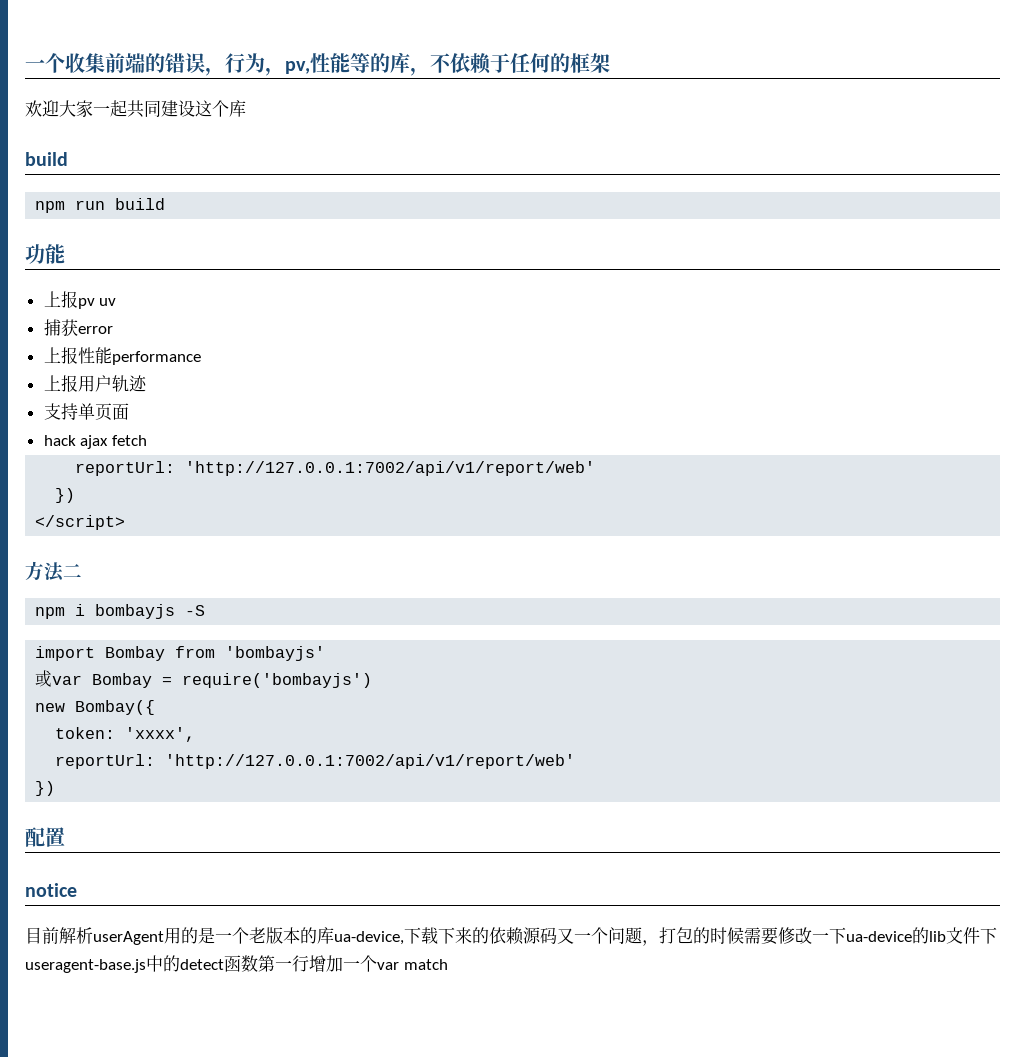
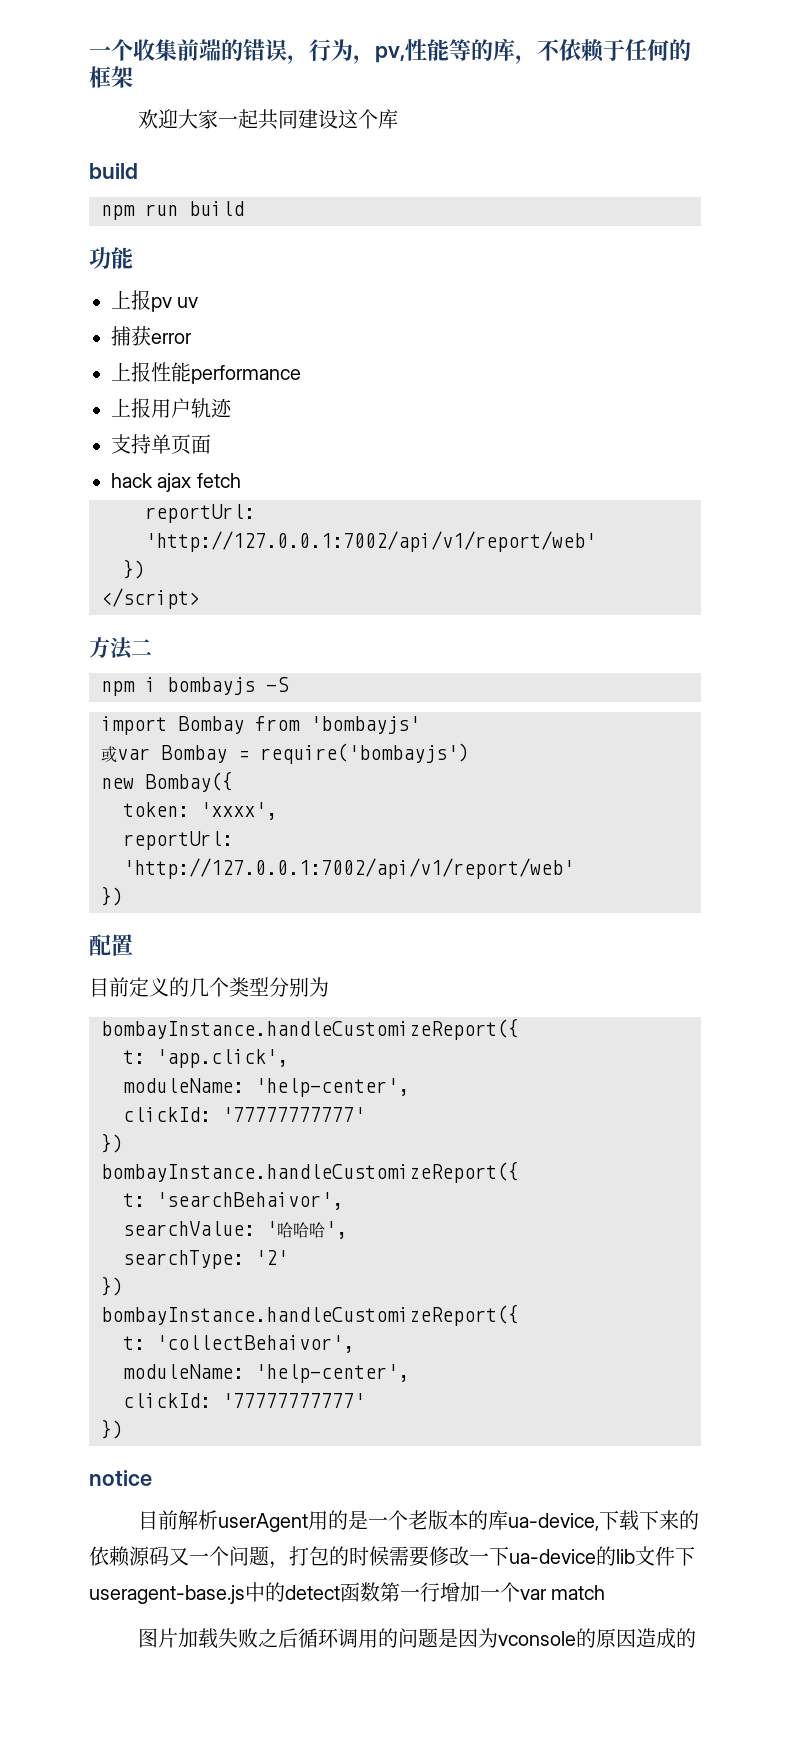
(65, 837) none -> [89,977,329,997] [101,1018,519,1040] [123,1049,288,1068] [123,1078,409,1097] [123,1107,365,1122] [101,1133,123,1153] [101,1161,519,1183] [123,1192,343,1210] [123,1221,347,1239] [123,1250,288,1269] [101,1276,123,1296] [101,1304,519,1326] [123,1335,354,1353] [123,1364,409,1383] [123,1393,365,1408] [101,1419,123,1439] // 目前定义的几个类型分别为 // bombayInstance.handleCustomizeReport({ // t: 'app.click', // moduleName: 'help-center', // clickId: '77777777777' // }) // bombayInstance.handleCustomizeReport({ // t: 'searchBehaivor', // searchValue: '哈哈哈', // searchType: '2' // }) // bombayInstance.handleCustomizeReport({ // t: 'collectBehaivor', // moduleName: 'help-center', // clickId: '77777777777' // })
(448, 964) none -> [137,1628,696,1649] // 图片加载失败之后循环调用的问题是因为vconsole的原因造成的

